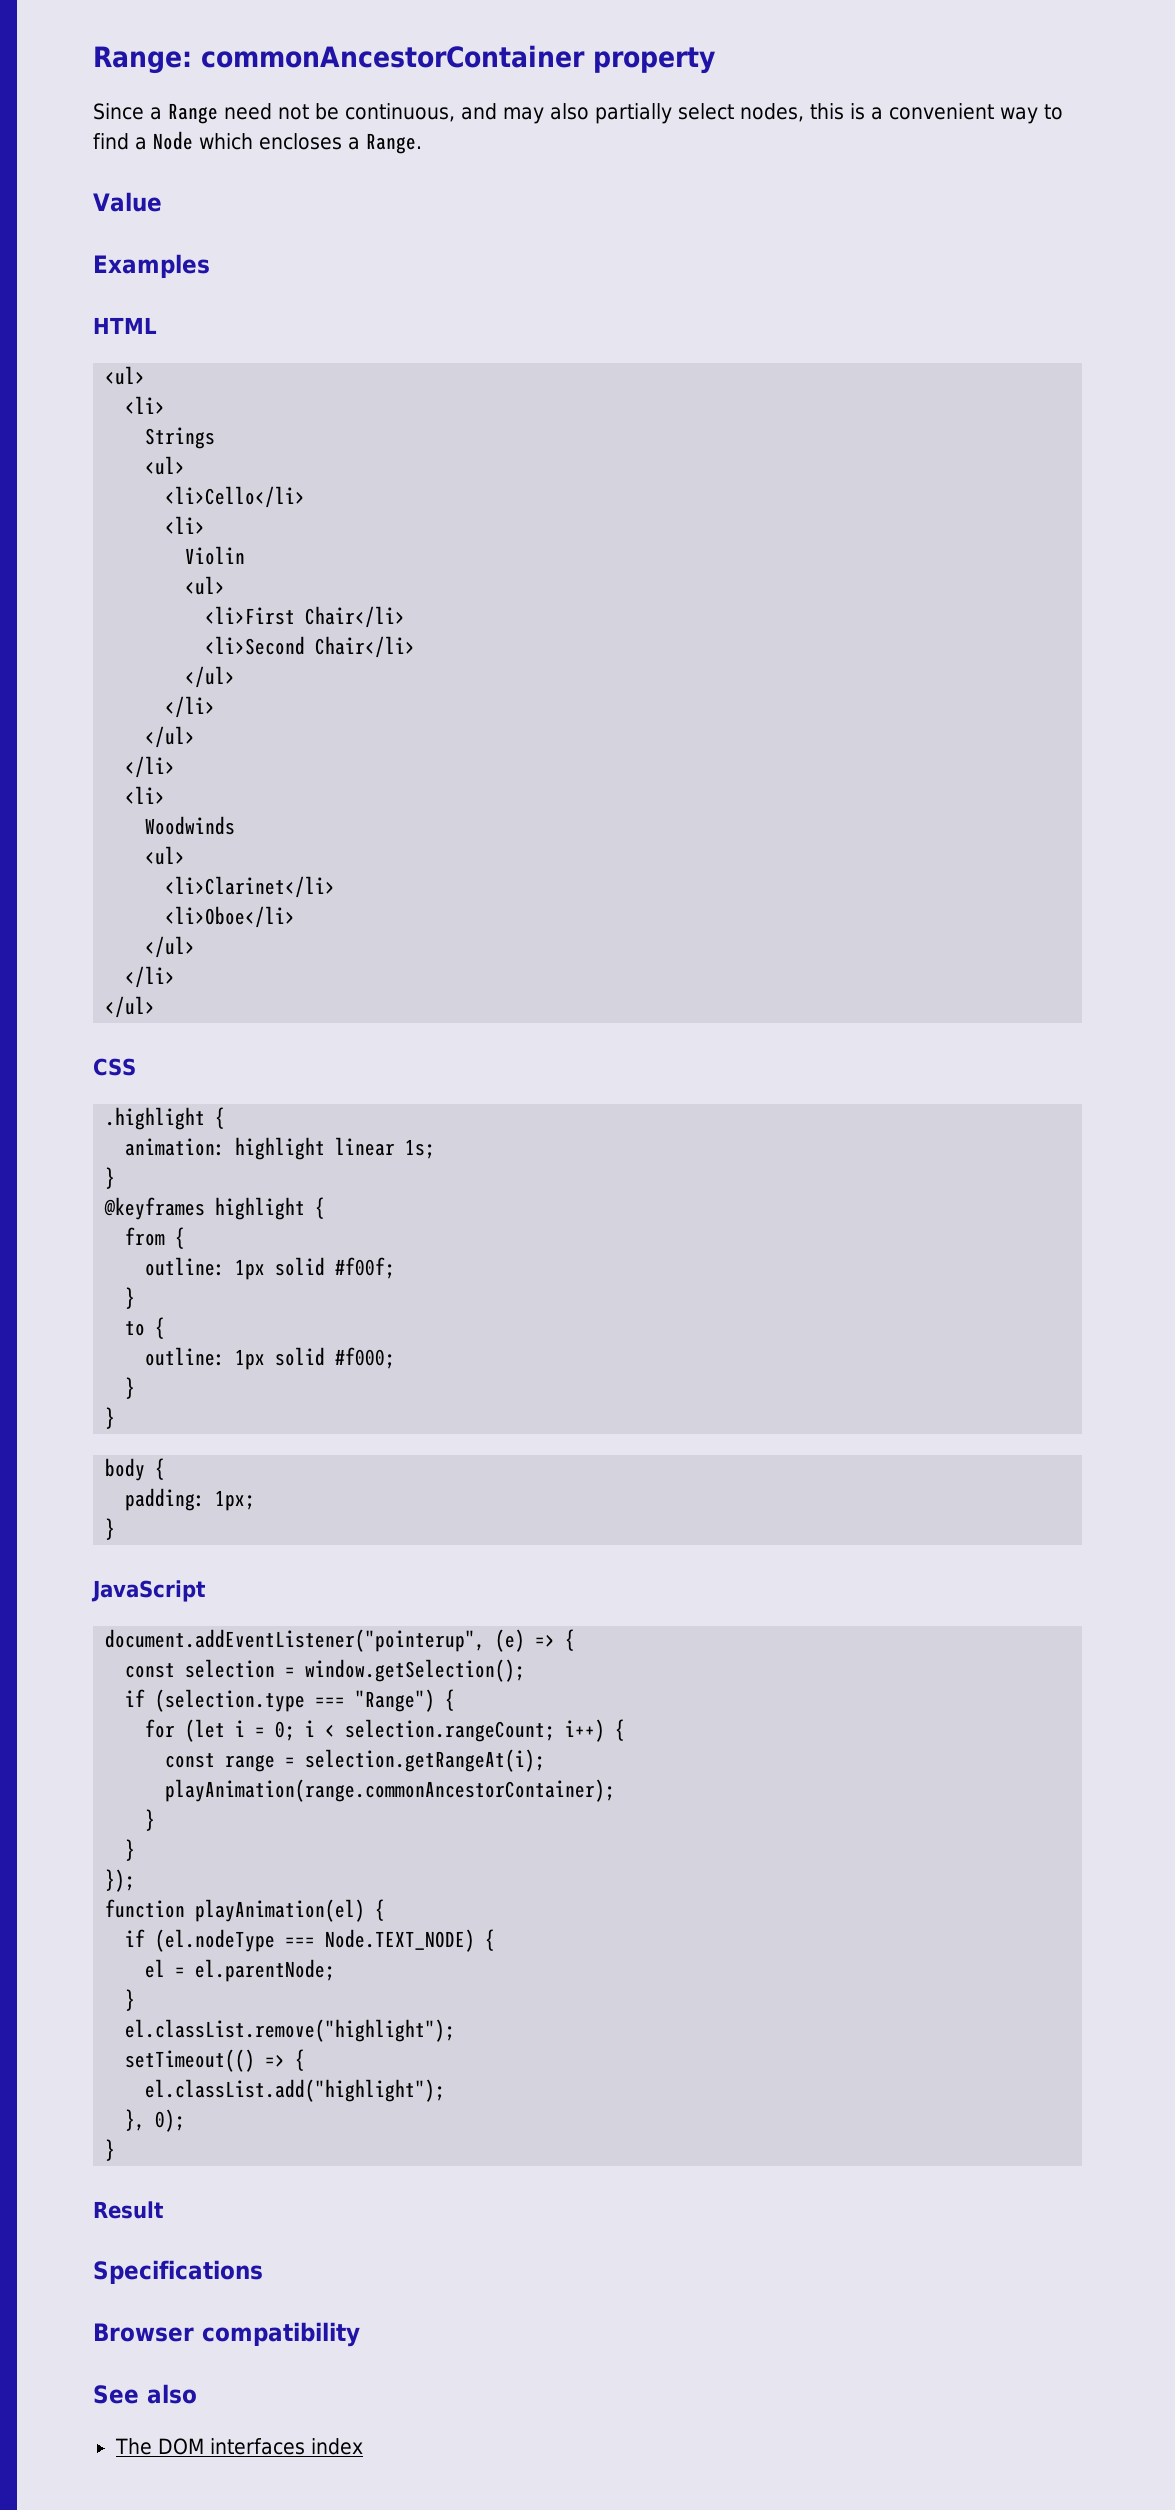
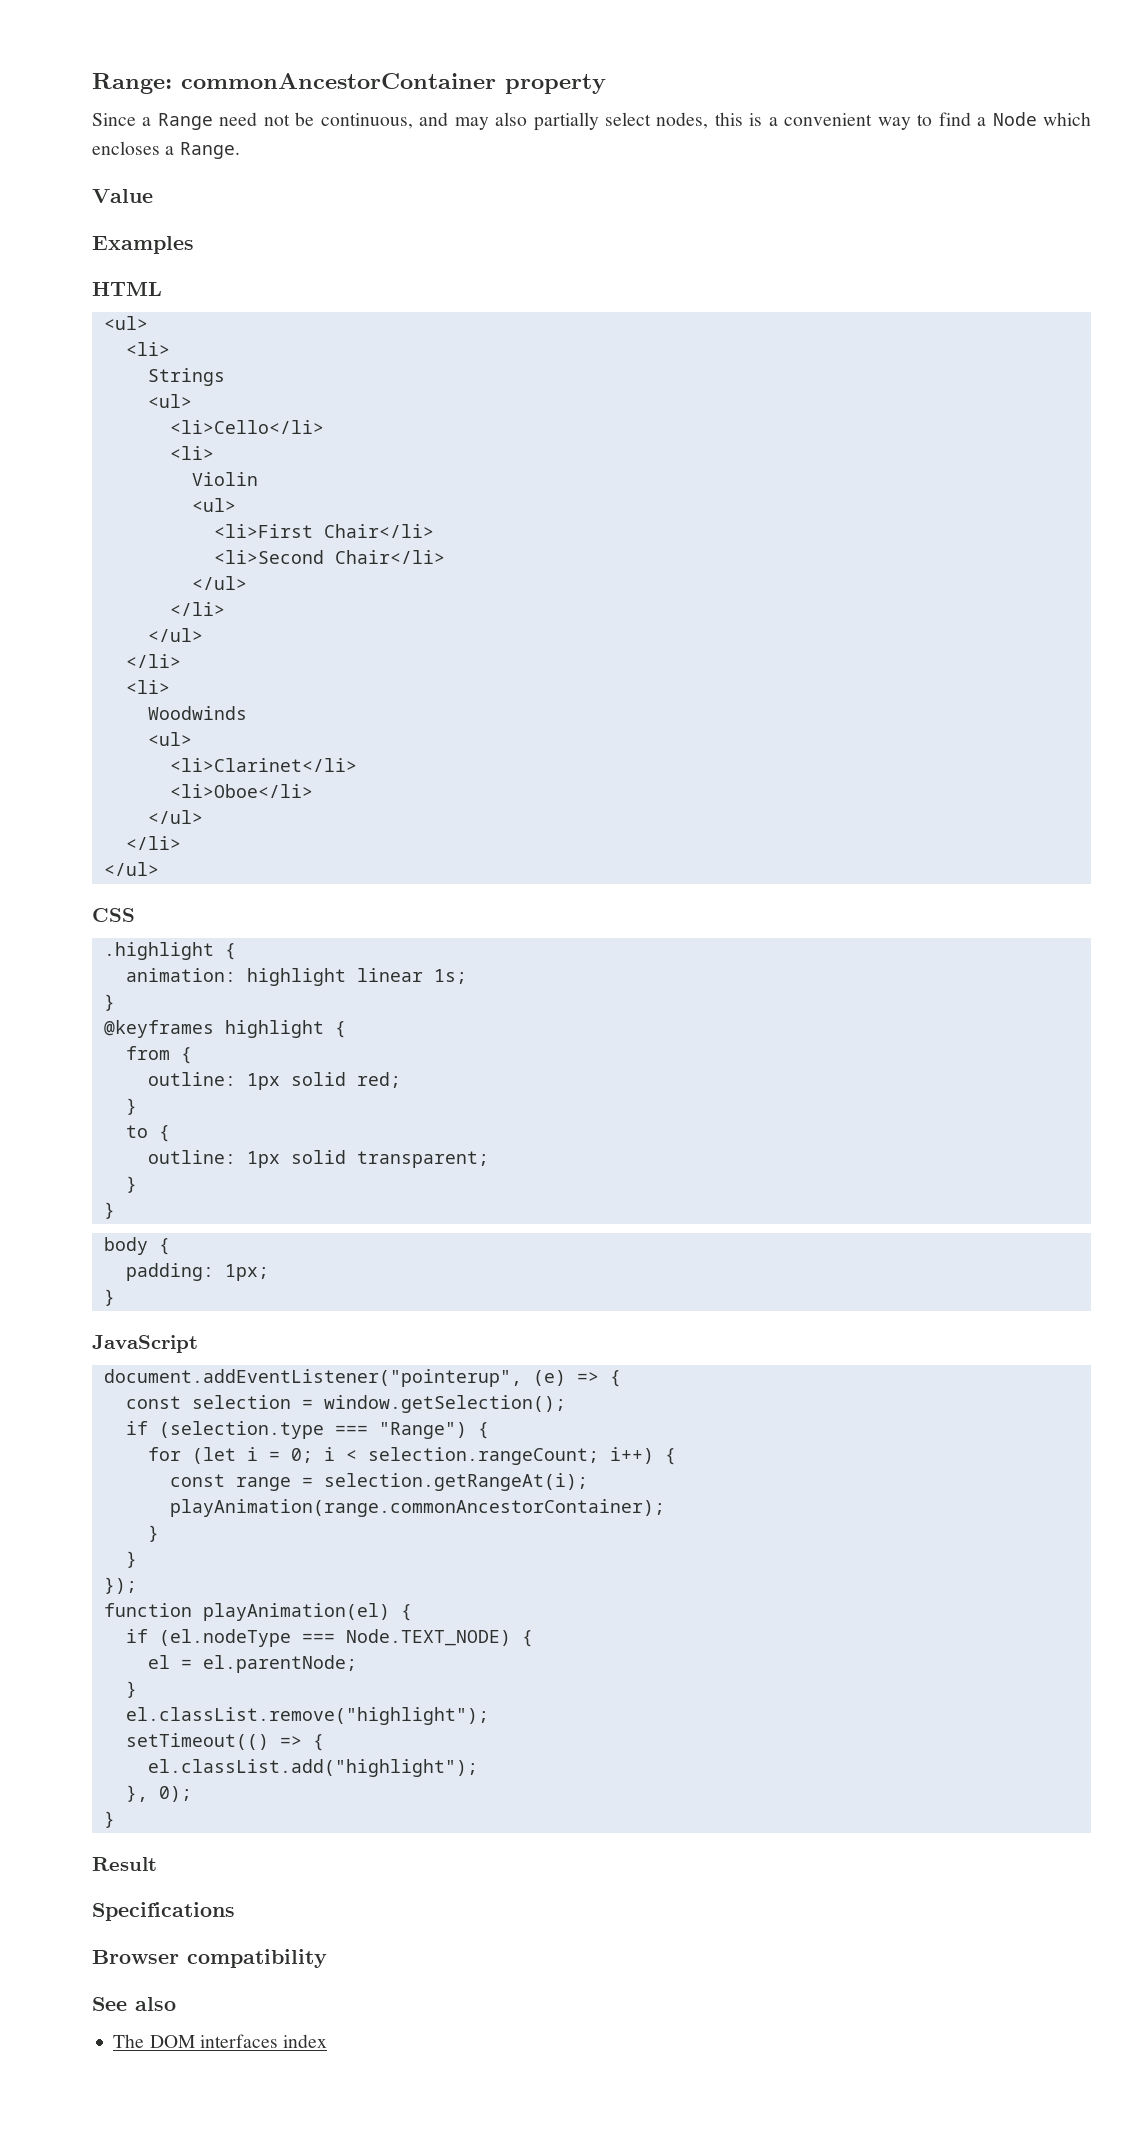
[335,1257,396,1279] #f00f; -> [356,1072,401,1088] red;
[335,1347,396,1369] #f000; -> [356,1151,489,1168] transparent;

